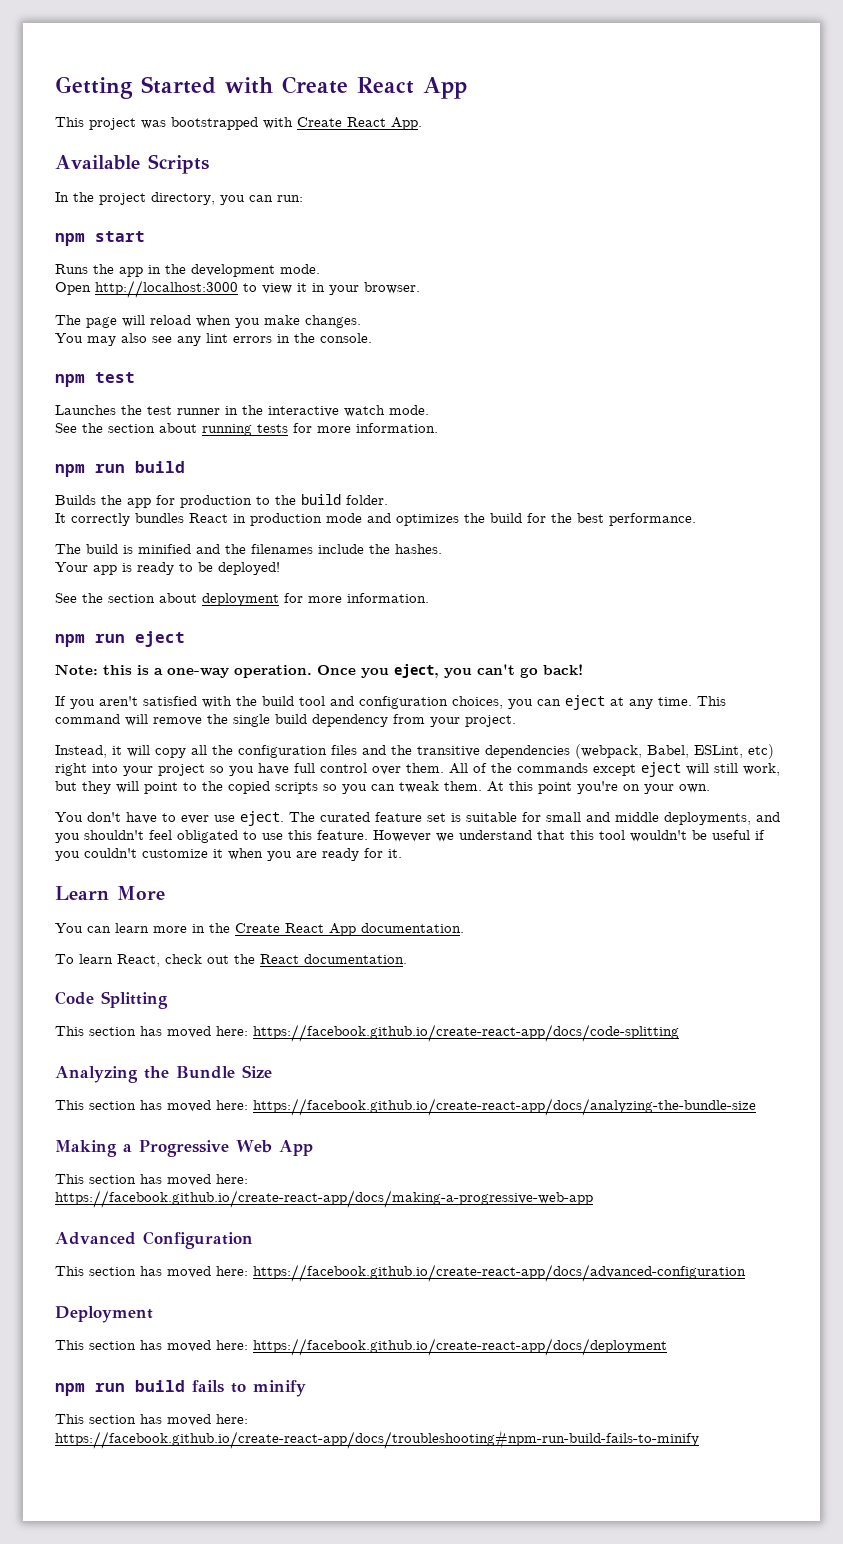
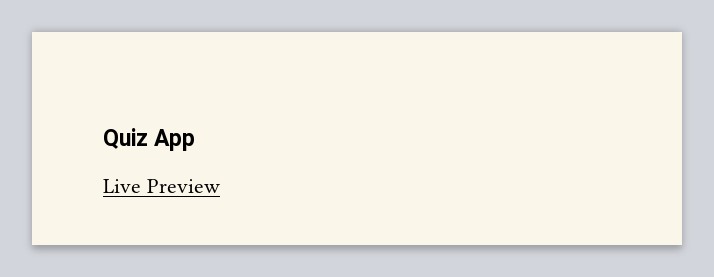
[55,76,467,99] [55,117,422,130] [55,154,209,174] [55,192,303,205] [55,231,145,246] [55,264,320,277] [55,280,420,298] [55,315,361,328] [55,333,372,346] [55,372,135,387] [55,405,429,417] [55,423,438,436] [55,461,185,477] [55,494,388,508] [55,513,696,526] [55,544,442,554] [55,562,280,575] [55,593,429,606] [55,631,185,647] [55,664,583,678] [55,695,726,710] [55,714,516,727] [55,744,774,759] [55,762,780,777] [55,781,710,794] [55,811,780,826] [55,830,765,843] [55,848,402,861] [55,886,165,900] [55,923,464,936] [55,954,407,967] [55,991,168,1009] [55,1024,679,1042] [55,1065,272,1083] [55,1098,756,1116] [55,1140,313,1157] [55,1174,248,1186] [55,1190,593,1208] [55,1231,253,1249] [55,1264,746,1282] [55,1306,153,1323] [55,1338,667,1356] [55,1380,306,1397] [55,1414,248,1426] [55,1430,699,1449] Getting Started with Create React App // This project was bootstrapped with Create React App. // Available Scripts // In the project directory, you can run: // npm start // Runs the app in the development mode. // Open http://localhost:3000 to view it in your browser. // The page will reload when you make changes. // You may also see any lint errors in the console. // npm test // Launches the test runner in the interactive watch mode. // See the section about running tests for more information. // npm run build // Builds the app for production to the build folder. // It correctly bundles React in production mode and optimizes the build for the best performance. // The build is minified and the filenames include the hashes. // Your app is ready to be deployed! // See the section about deployment for more information. // npm run eject // Note: this is a one-way operation. Once you eject, you can't go back! // If you aren't satisfied with the build tool and configuration choices, you can eject at any time. This command will remove the single build dependency from your project. // Instead, it will copy all the configuration files and the transitive dependencies (webpack, Babel, ESLint, etc) right into your project so you have full control over them. All of the commands except eject will still work, but they will point to the copied scripts so you can tweak them. At this point you're on your own. // You don't have to ever use eject. The curated feature set is suitable for small and middle deployments, and you shouldn't feel obligated to use this feature. However we understand that this tool wouldn't be useful if you couldn't customize it when you are ready for it. // Learn More // You can learn more in the Create React App documentation. // To learn React, check out the React documentation. // Code Splitting // This section has moved here: https://facebook.github.io/create-react-app/docs/code-splitting // Analyzing the Bundle Size // This section has moved here: https://facebook.github.io/create-react-app/docs/analyzing-the-bundle-size // Making a Progressive Web App // This section has moved here: https://facebook.github.io/create-react-app/docs/making-a-progressive-web-app // Advanced Configuration // This section has moved here: https://facebook.github.io/create-react-app/docs/advanced-configuration // Deployment // This section has moved here: https://facebook.github.io/create-react-app/docs/deployment // npm run build fails to minify // This section has moved here: https://facebook.github.io/create-react-app/docs/troubleshooting#npm-run-build-fails-to-minify -> [103,128,196,151] [103,179,220,193] Quiz App // Live Preview

